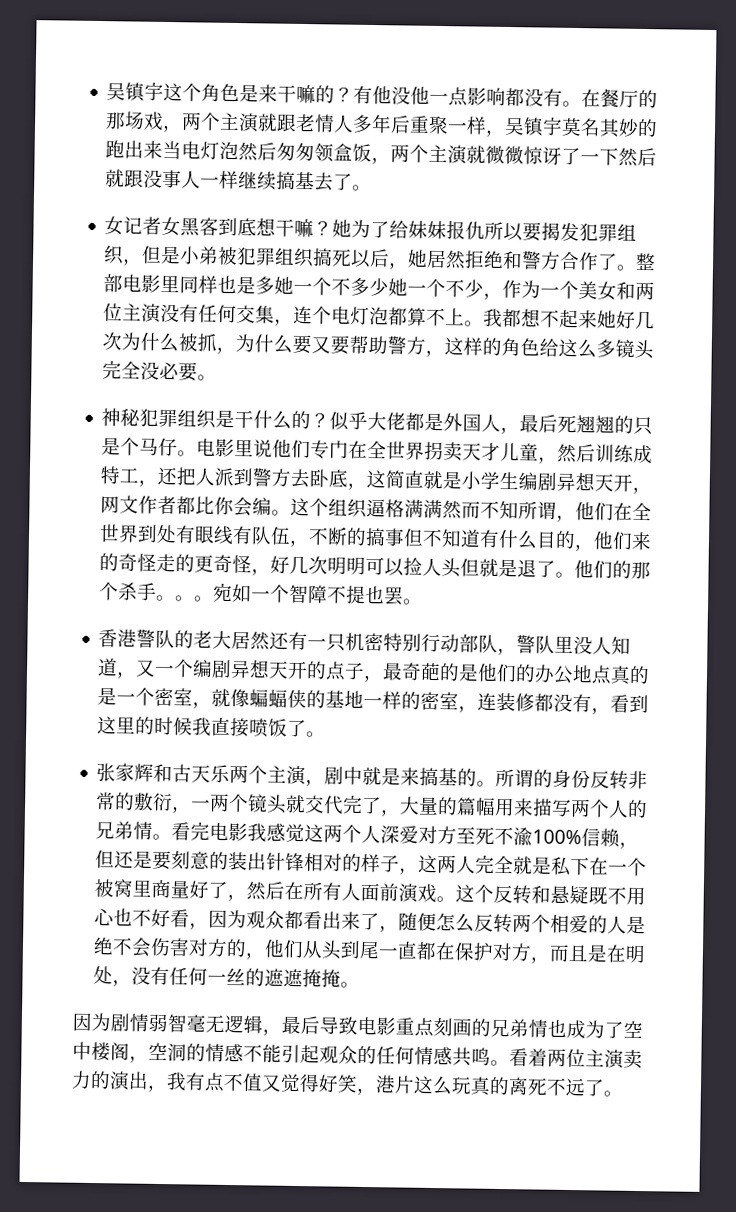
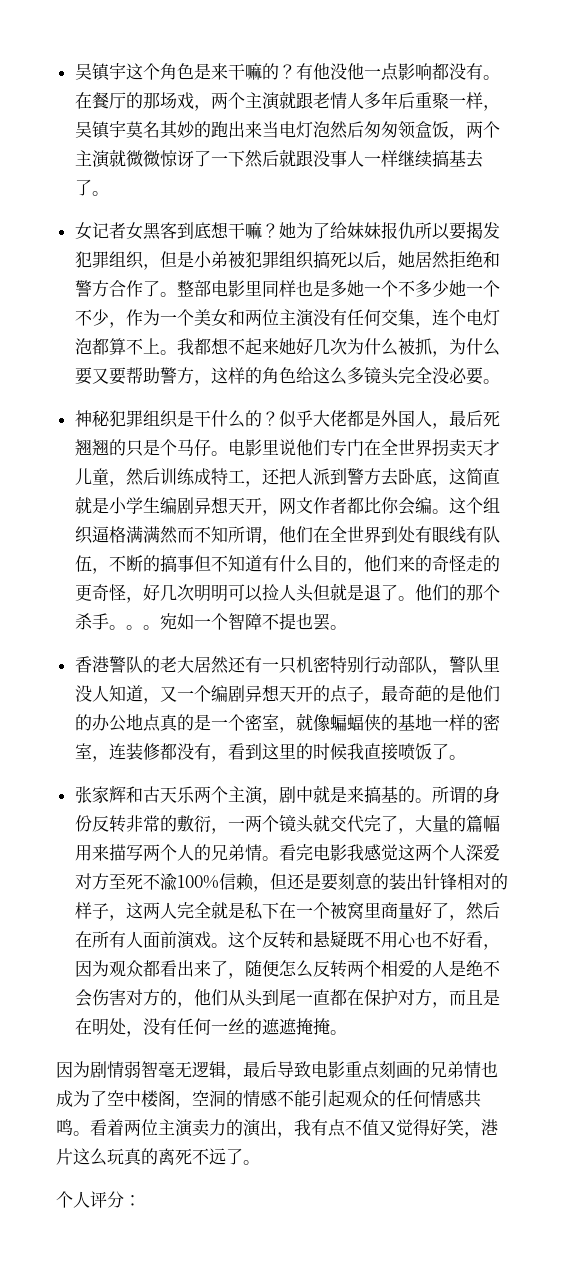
(623, 1093) none -> [56,1191,141,1208] // 个人评分：

